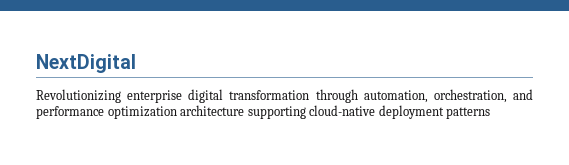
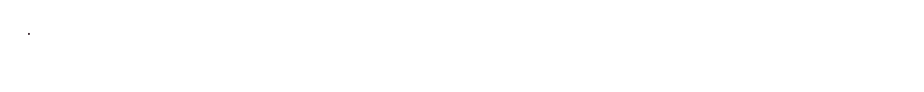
[36,54,136,73] [36,89,534,103] [36,105,491,119] NextDigital // Revolutionizing enterprise digital transformation through automation, orchestration, and performance optimization architecture supporting cloud-native deployment patterns -> [27,32,31,35] .

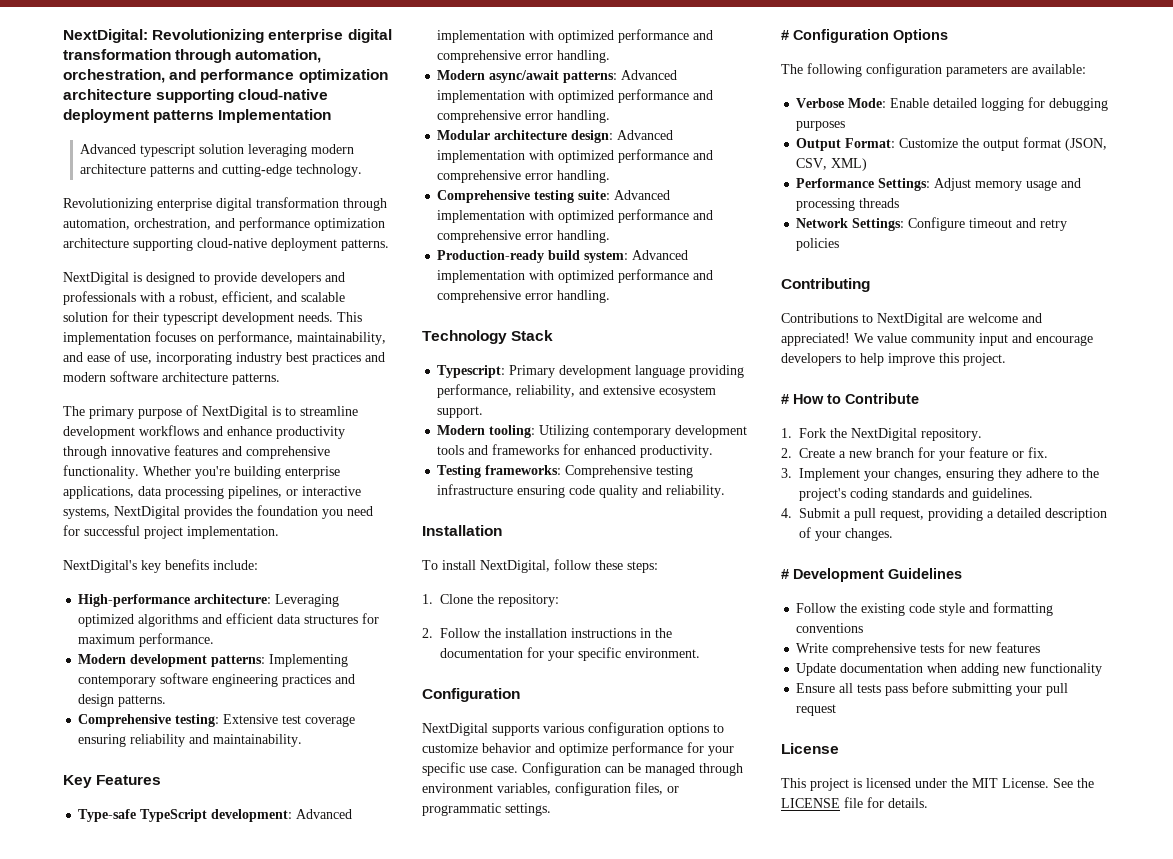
[27,32,31,35] . -> [63,29,392,43] [63,49,322,63] [63,69,388,83] [63,89,329,103] [63,109,332,123] [80,144,355,157] [80,164,363,177] [63,197,387,211] [63,217,385,231] [63,238,389,251] [63,272,345,285] [63,291,345,305] [63,311,362,325] [63,331,386,345] [63,351,385,365] [63,371,280,385] [63,405,358,419] [63,425,345,439] [63,445,330,459] [63,465,340,479] [63,486,361,499] [63,505,373,519] [63,525,279,539] [63,559,258,573] [78,594,340,607] [78,613,380,627] [78,633,215,647] [78,654,349,667] [78,673,356,687] [78,694,167,707] [78,714,356,727] [78,734,303,747] [63,775,162,788] [78,809,353,822] [437,29,714,43] [437,50,611,63] [437,70,678,83] [437,89,714,103] [437,110,611,123] [437,130,674,143] [437,149,714,163] [437,170,611,183] [437,190,671,203] [437,209,714,223] [437,230,611,243] [437,250,689,263] [437,269,714,283] [437,290,611,303] [422,330,554,344] [437,365,745,378] [437,384,717,398] [437,406,484,418] [437,425,748,438] [437,444,714,458] [437,465,694,478] [437,484,726,498] [422,525,502,536] [422,559,658,573] [422,594,559,607] [422,628,672,638] [440,647,700,661] [422,688,520,702] [422,722,724,736] [422,742,734,756] [422,762,743,776] [422,782,679,796] [422,803,551,816] [781,29,948,43] [781,63,1086,77] [796,97,1109,111] [796,121,846,131] [796,137,1108,151] [796,158,868,171] [796,178,1082,191] [796,198,900,211] [796,217,1068,231] [796,238,840,251] [781,278,870,292] [781,313,1042,326] [781,333,1093,346] [781,353,1006,366] [781,393,919,404] [781,428,982,441] [781,447,1048,461] [781,468,1099,481] [799,488,1033,501] [781,508,1107,521] [799,527,893,541] [781,568,962,582] [796,602,1054,616] [796,623,864,633] [796,642,1041,656] [796,662,1103,676] [796,682,1069,696] [796,704,837,716] [781,743,839,754] [781,778,1094,791] [781,797,928,808] NextDigital: Revolutionizing enterprise digital transformation through automation, orchestration, and performance optimization architecture supporting cloud-native deployment patterns Implementation // Advanced typescript solution leveraging modern architecture patterns and cutting-edge technology. // Revolutionizing enterprise digital transformation through automation, orchestration, and performance optimization architecture supporting cloud-native deployment patterns. // NextDigital is designed to provide developers and professionals with a robust, efficient, and scalable solution for their typescript development needs. This implementation focuses on performance, maintainability, and ease of use, incorporating industry best practices and modern software architecture patterns. // The primary purpose of NextDigital is to streamline development workflows and enhance productivity through innovative features and comprehensive functionality. Whether you're building enterprise applications, data processing pipelines, or interactive systems, NextDigital provides the foundation you need for successful project implementation. // NextDigital's key benefits include: // High-performance architecture: Leveraging optimized algorithms and efficient data structures for maximum performance. // Modern development patterns: Implementing contemporary software engineering practices and design patterns. // Comprehensive testing: Extensive test coverage ensuring reliability and maintainability. // Key Features // Type-safe TypeScript development: Advanced implementation with optimized performance and comprehensive error handling. // Modern async/await patterns: Advanced implementation with optimized performance and comprehensive error handling. // Modular architecture design: Advanced implementation with optimized performance and comprehensive error handling. // Comprehensive testing suite: Advanced implementation with optimized performance and comprehensive error handling. // Production-ready build system: Advanced implementation with optimized performance and comprehensive error handling. // Technology Stack // Typescript: Primary development language providing performance, reliability, and extensive ecosystem support. // Modern tooling: Utilizing contemporary development tools and frameworks for enhanced productivity. // Testing frameworks: Comprehensive testing infrastructure ensuring code quality and reliability. // Installation // To install NextDigital, follow these steps: // 1. Clone the repository: // 2. Follow the installation instructions in the documentation for your specific environment. // Configuration // NextDigital supports various configuration options to customize behavior and optimize performance for your specific use case. Configuration can be managed through environment variables, configuration files, or programmatic settings. // # Configuration Options // The following configuration parameters are available: // Verbose Mode: Enable detailed logging for debugging purposes // Output Format: Customize the output format (JSON, CSV, XML) // Performance Settings: Adjust memory usage and processing threads // Network Settings: Configure timeout and retry policies // Contributing // Contributions to NextDigital are welcome and appreciated! We value community input and encourage developers to help improve this project. // # How to Contribute // 1. Fork the NextDigital repository. // 2. Create a new branch for your feature or fix. // 3. Implement your changes, ensuring they adhere to the project's coding standards and guidelines. // 4. Submit a pull request, providing a detailed description of your changes. // # Development Guidelines // Follow the existing code style and formatting conventions // Write comprehensive tests for new features // Update documentation when adding new functionality // Ensure all tests pass before submitting your pull request // License // This project is licensed under the MIT License. See the LICENSE file for details.

